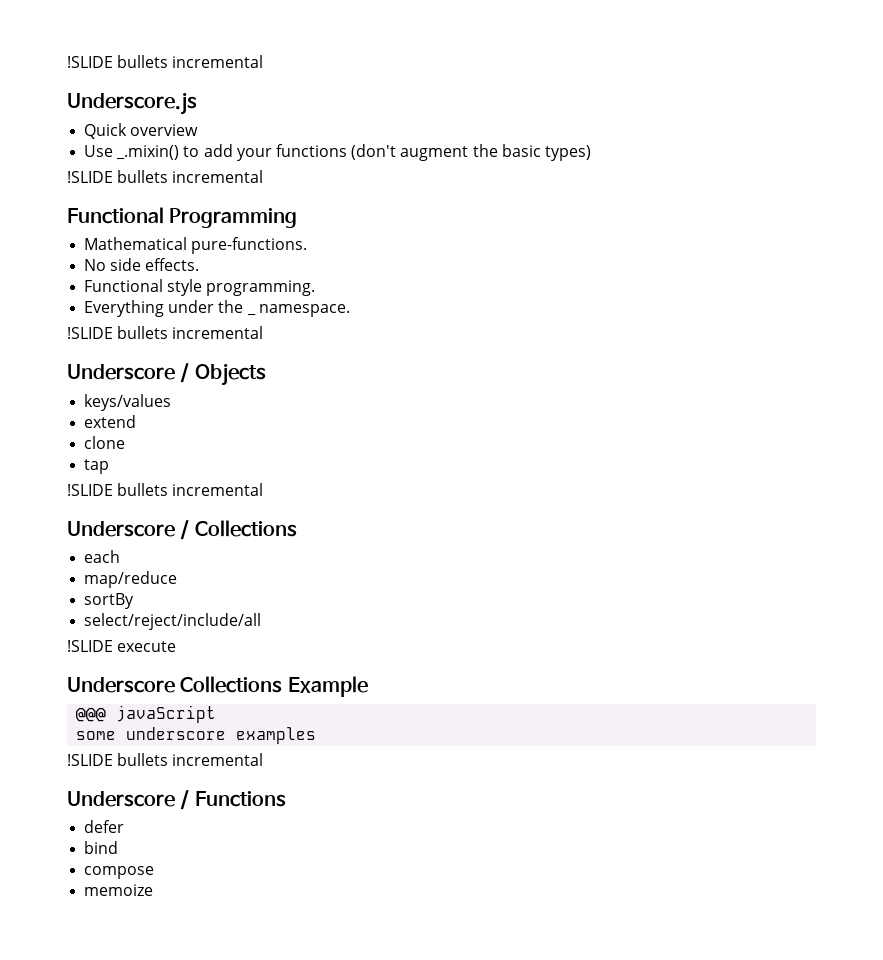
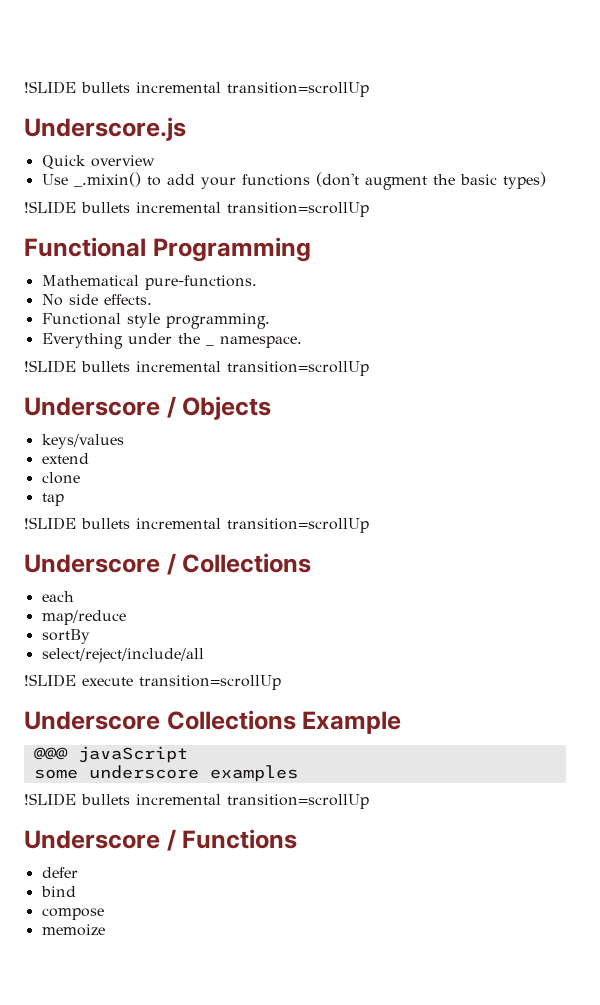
[67,55,264,68] !SLIDE bullets incremental -> [24,81,369,97] !SLIDE bullets incremental transition=scrollUp
(264, 176) none -> [227,202,369,217] transition=scrollUp
(264, 332) none -> [227,361,369,376] transition=scrollUp
(264, 489) none -> [227,518,369,533] transition=scrollUp
(177, 646) none -> [139,675,281,690] transition=scrollUp
(264, 759) none -> [227,794,369,809] transition=scrollUp

